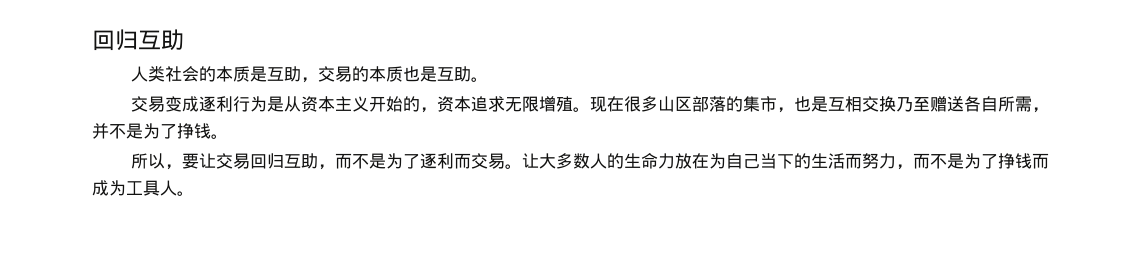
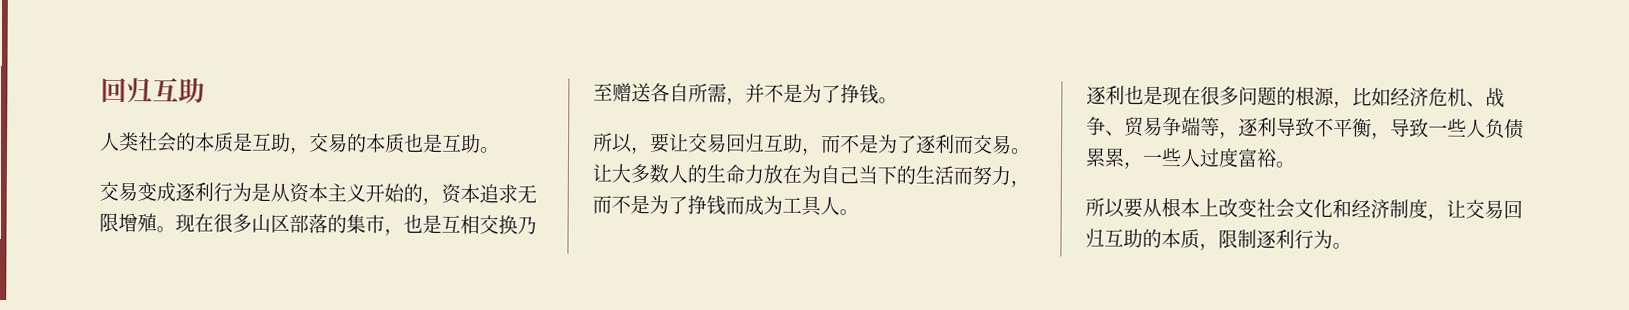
(194, 193) none -> [1086,85,1505,109] [1086,116,1524,140] [1085,147,1295,169] [1085,197,1523,221] [1085,228,1352,251] // 逐利也是现在很多问题的根源，比如经济危机、战争、贸易争端等，逐利导致不平衡，导致一些人负债累累，一些人过度富裕。 // 所以要从根本上改变社会文化和经济制度，让交易回归互助的本质，限制逐利行为。

